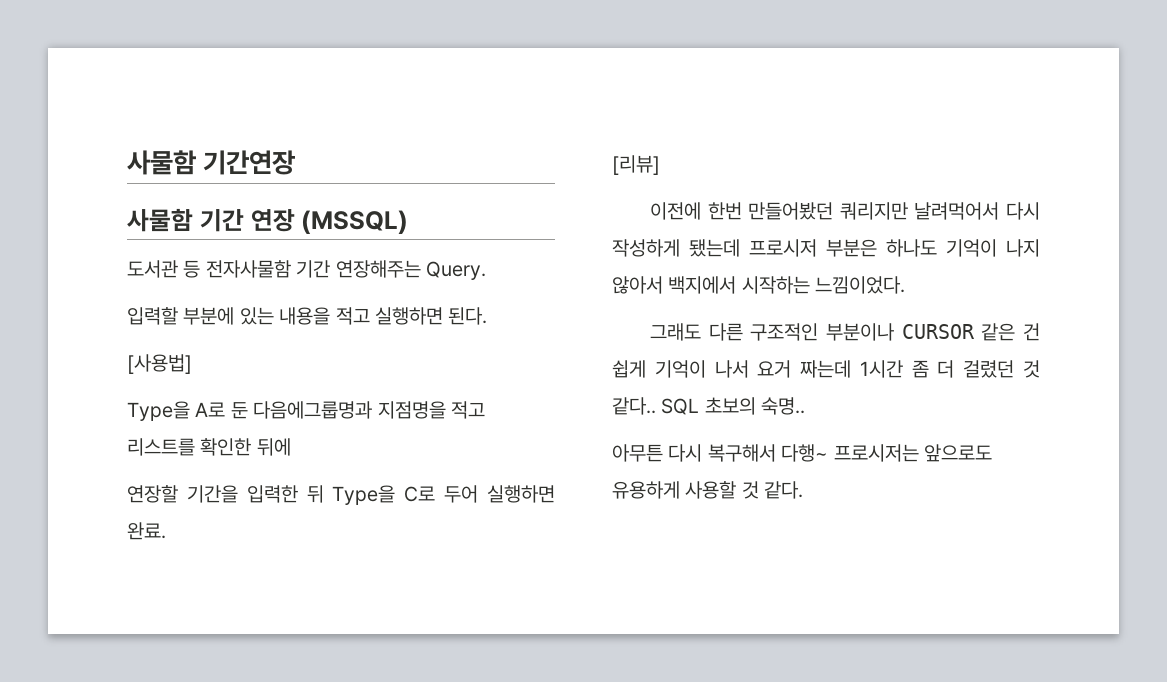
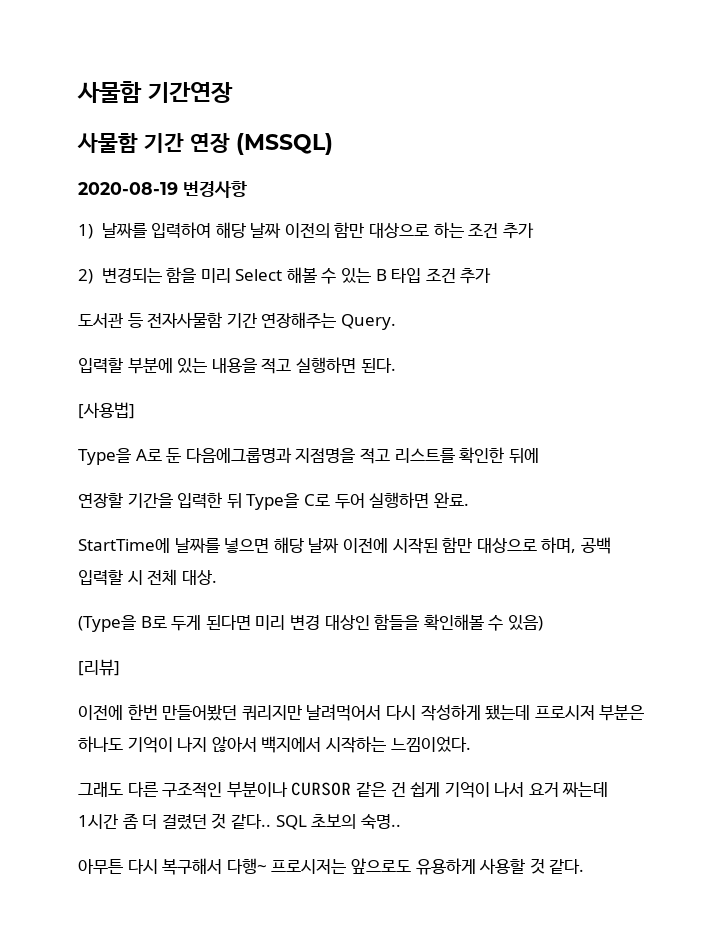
(409, 222) none -> [78,181,247,198] [78,222,534,239] [78,267,492,284] // 2020-08-19 변경사항 // 1) 날짜를 입력하여 해당 날짜 이전의 함만 대상으로 하는 조건 추가 // 2) 변경되는 함을 미리 Select 해볼 수 있는 B 타입 조건 추가
(166, 531) none -> [78,537,611,554] [78,569,217,585] [78,614,543,632] // StartTime에 날짜를 넣으면 해당 날짜 이전에 시작된 함만 대상으로 하며, 공백 입력할 시 전체 대상. // (Type을 B로 두게 된다면 미리 변경 대상인 함들을 확인해볼 수 있음)

